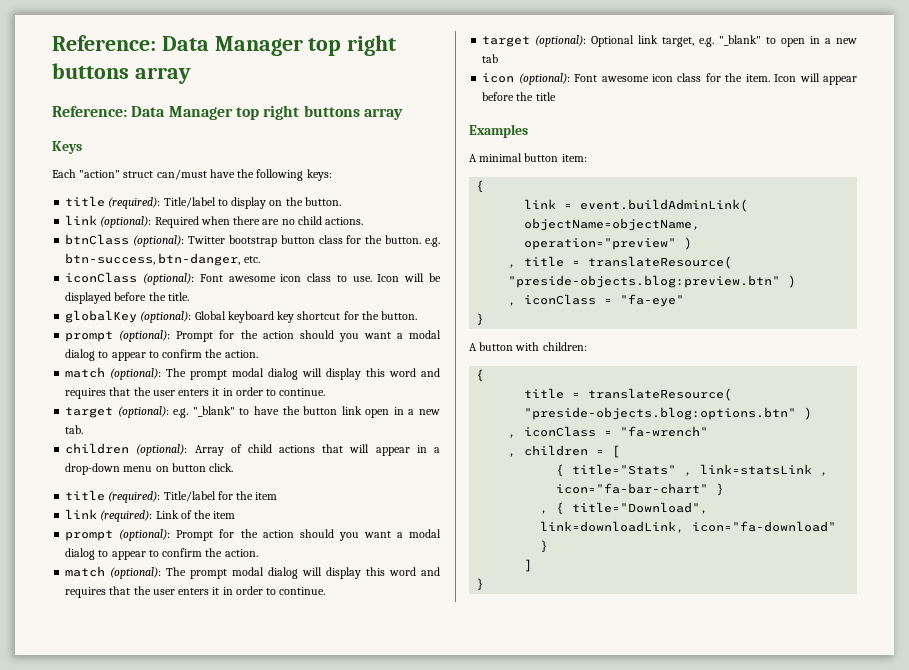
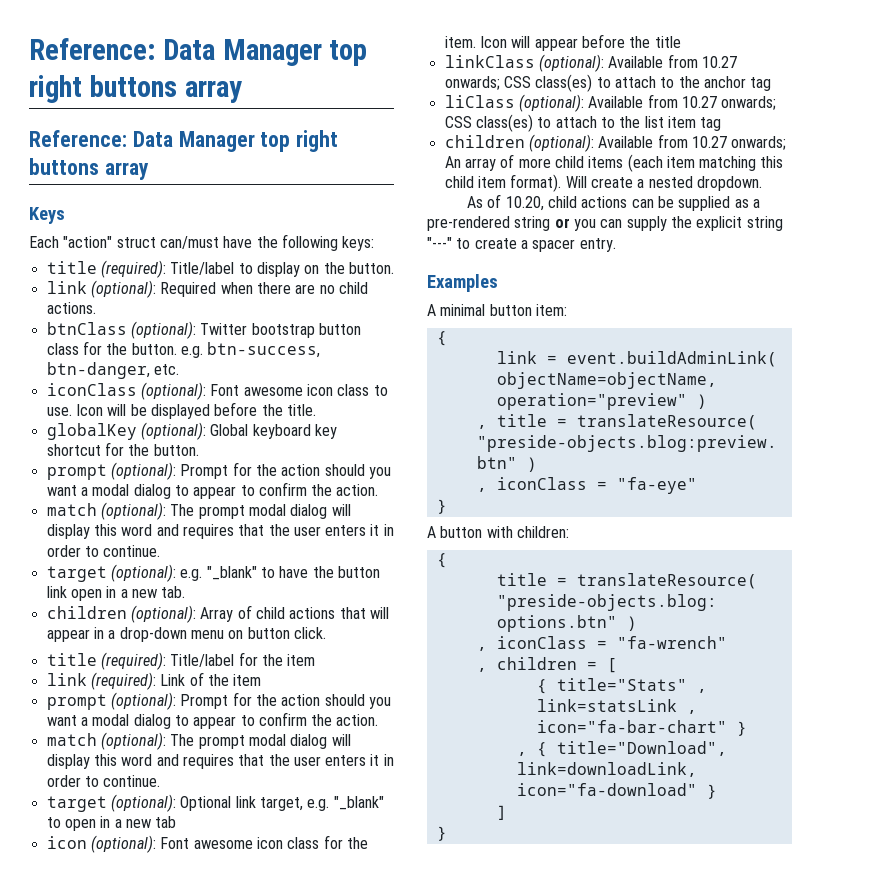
(556, 96) none -> [444,54,737,72] [444,74,772,92] [444,94,777,112] [444,114,722,132] [444,134,787,152] [444,154,784,172] [444,174,762,192] [467,194,760,211] [427,216,783,231] [427,237,616,252] // linkClass (optional): Available from 10.27 onwards; CSS class(es) to attach to the anchor tag // liClass (optional): Available from 10.27 onwards; CSS class(es) to attach to the list item tag // children (optional): Available from 10.27 onwards; An array of more child items (each item matching this child item format). Will create a nested dropdown. // As of 10.20, child actions can be supplied as a pre-rendered string or you can supply the explicit string "---" to create a spacer entry.

